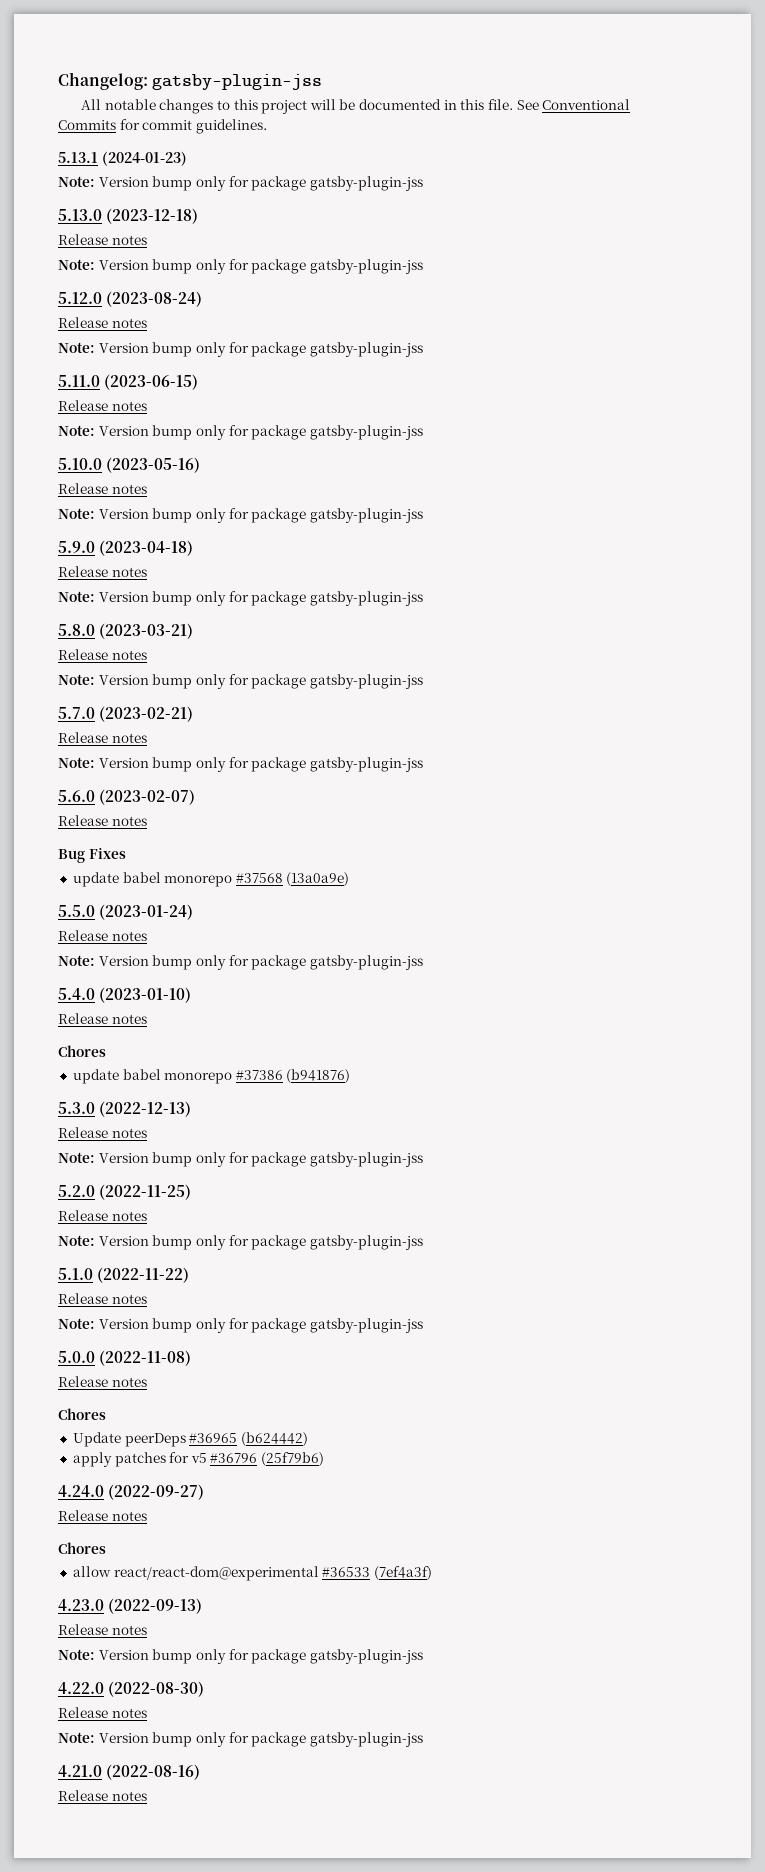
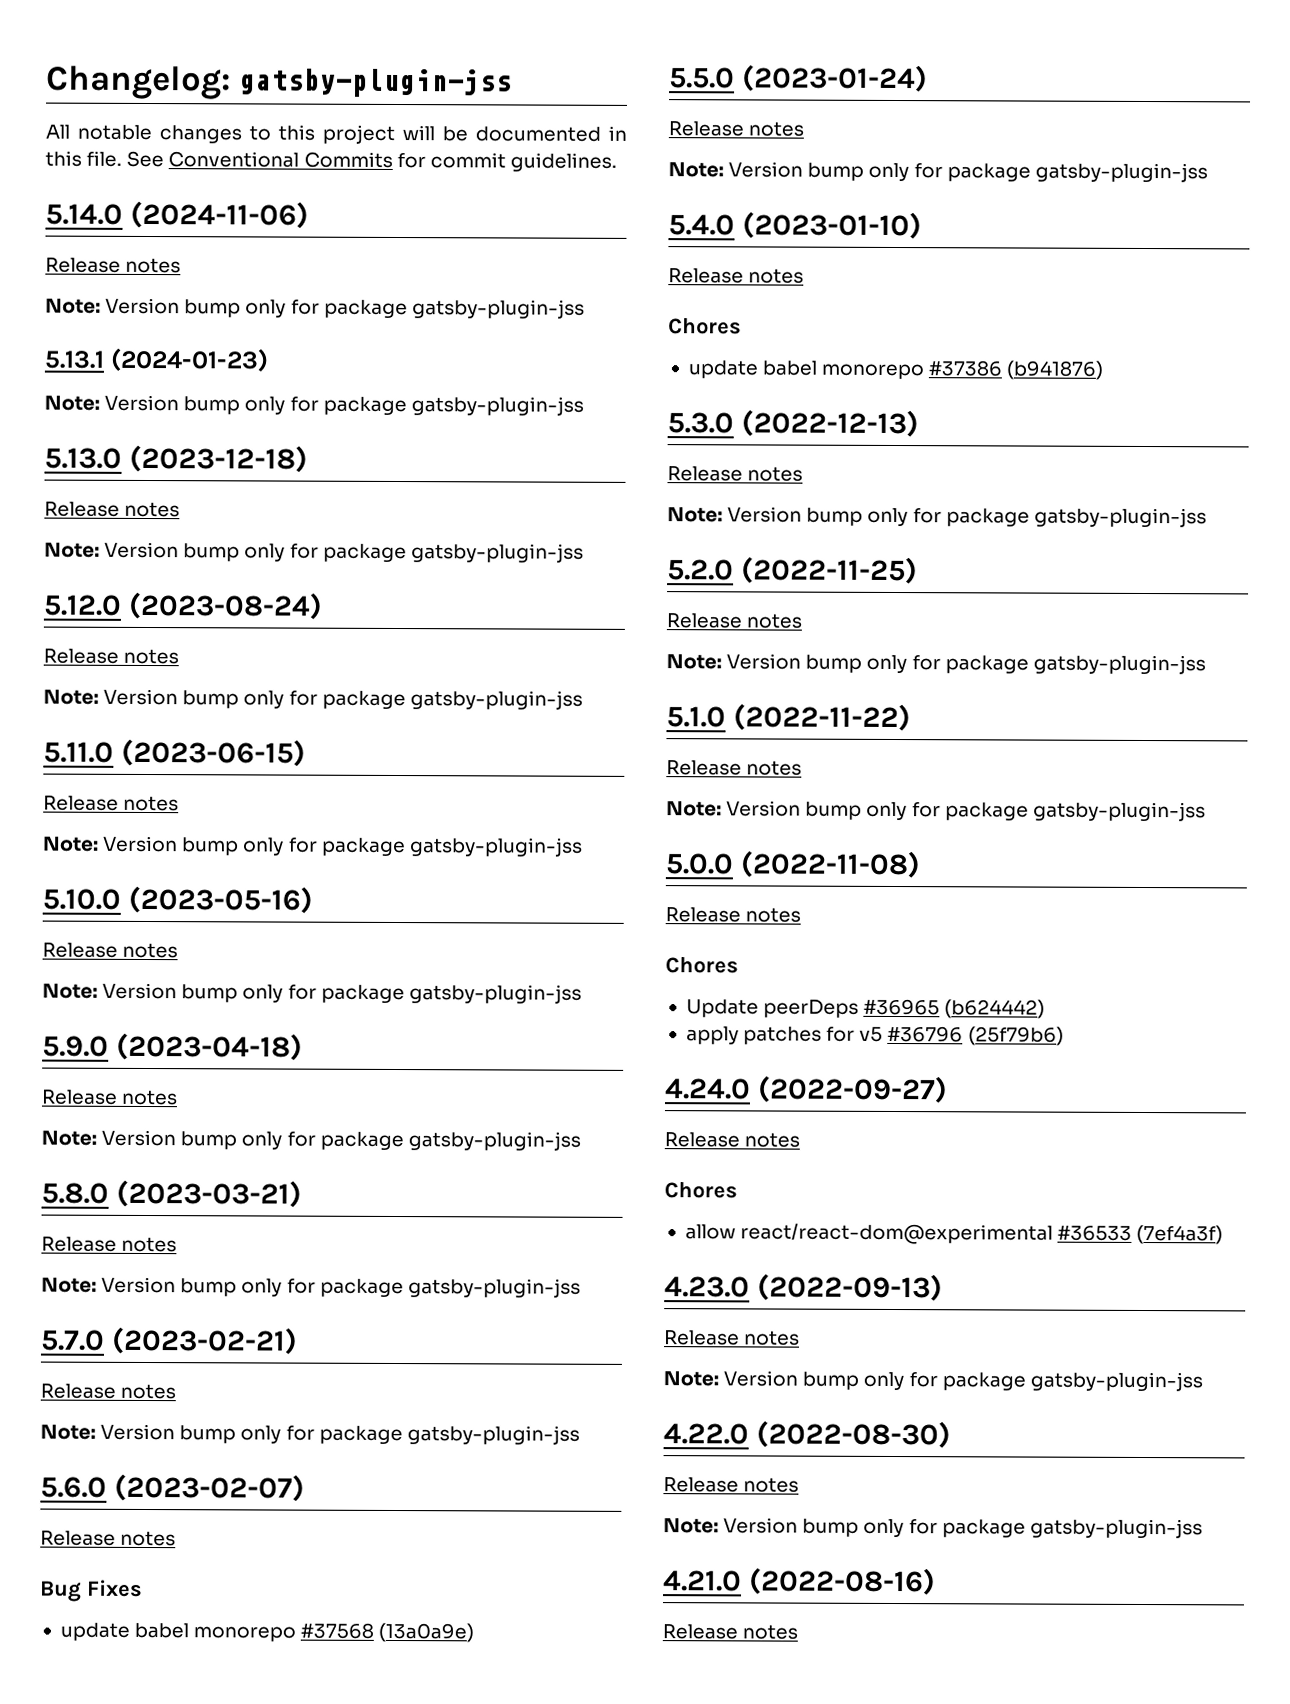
(267, 126) none -> [45,200,309,229] [45,257,182,274] [45,297,585,319] // 5.14.0 (2024-11-06) // Release notes // Note: Version bump only for package gatsby-plugin-jss

